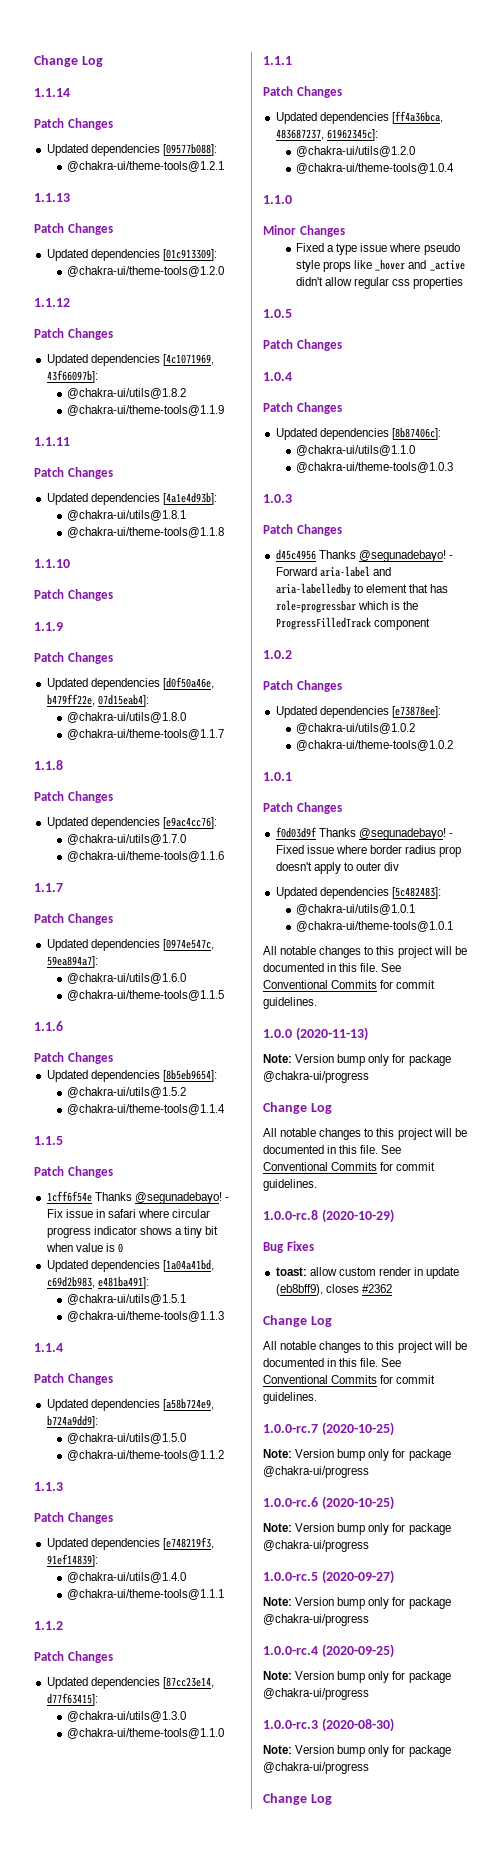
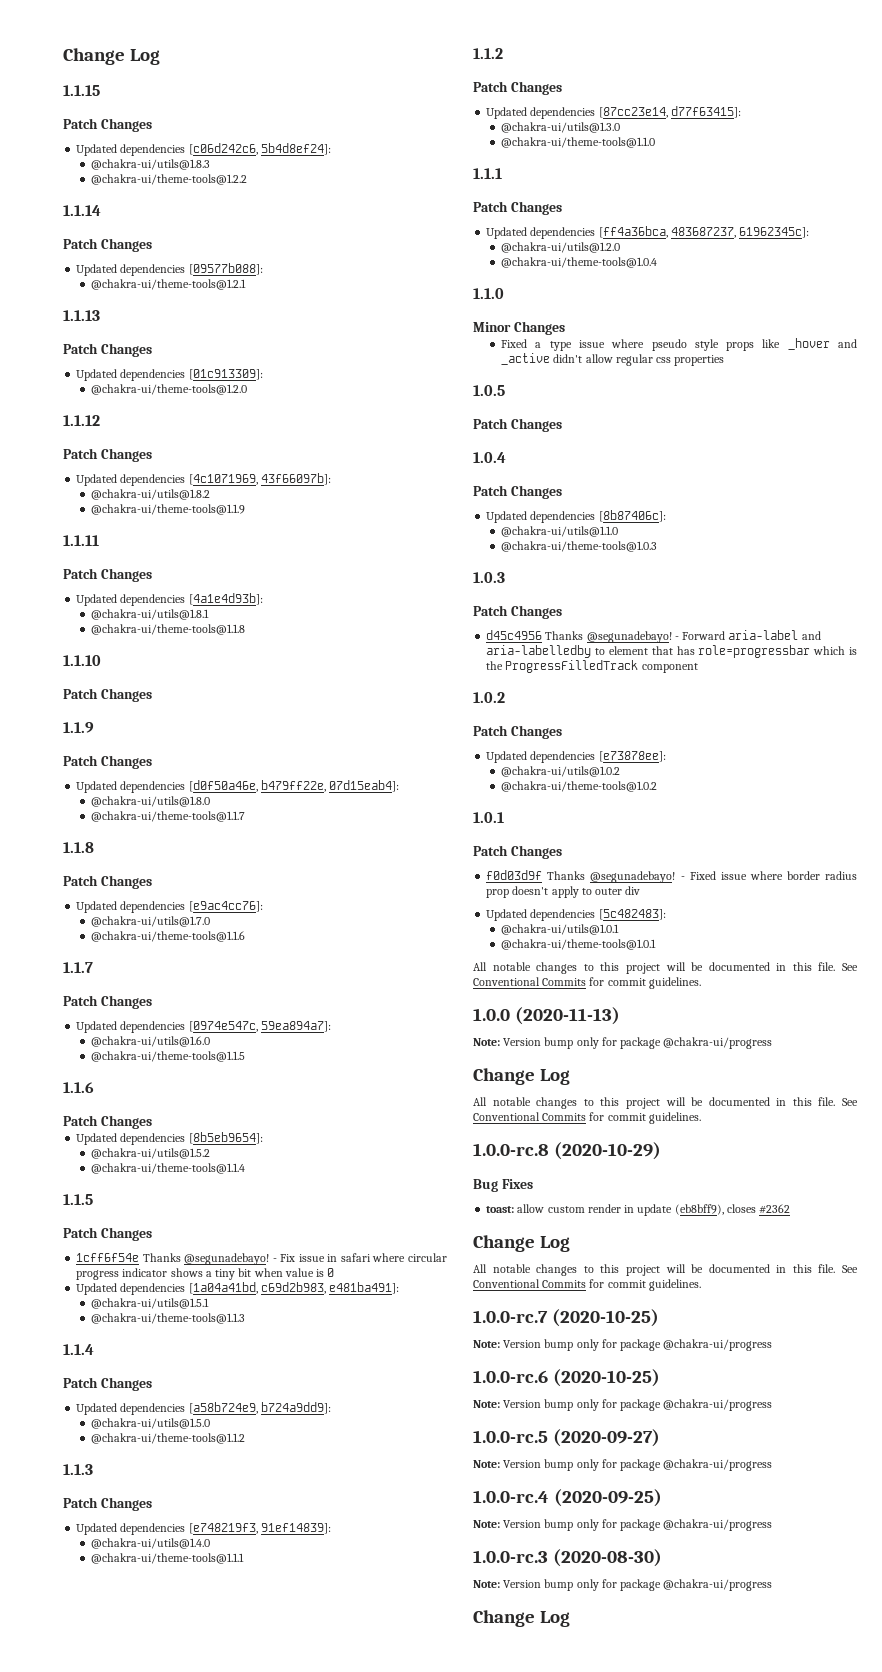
[34,55,103,67] Change Log -> [63,48,160,65] [63,85,100,96] [63,118,152,132] [76,143,331,156] [91,159,211,170] [91,174,248,185] Change Log // 1.1.15 // Patch Changes // Updated dependencies [c06d242c6, 5b4d8ef24]: // @chakra-ui/utils@1.8.3 // @chakra-ui/theme-tools@1.2.2

